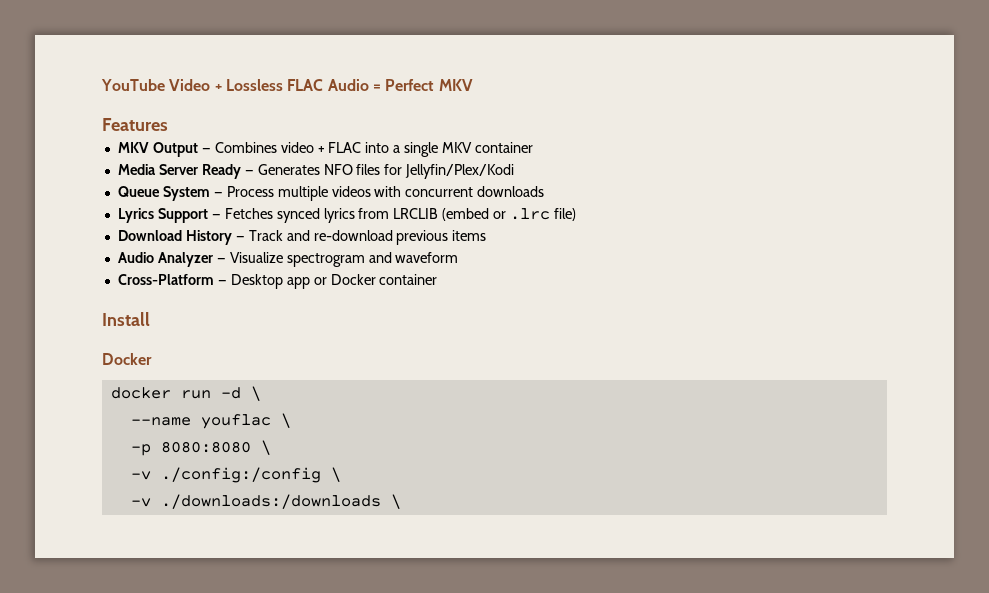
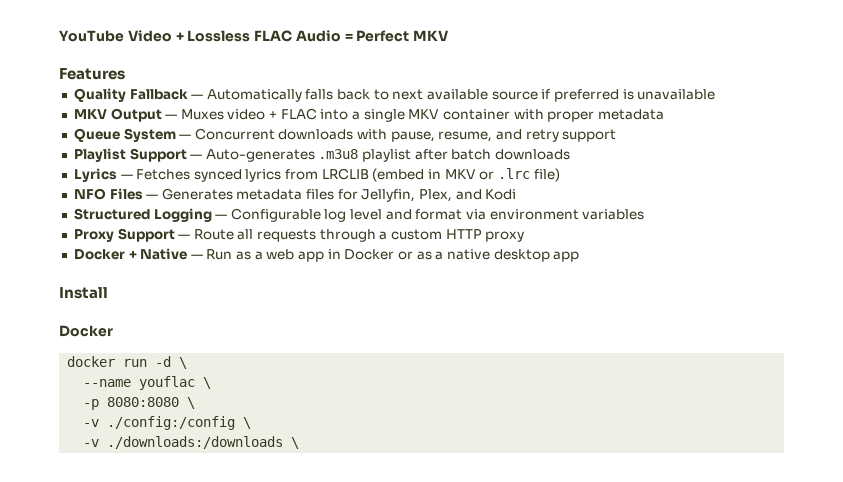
(168, 124) none -> [73,88,716,102] // Quality Fallback — Automatically falls back to next available source if preferred is unavailable
[214,142,277,153] Combines -> [180,109,224,120] Muxes
[117,164,515,179] [117,186,474,201] // Media Server Ready — Generates NFO files for Jellyfin/Plex/Kodi // Queue System — Process multiple videos with concurrent -> [513,109,664,122] [73,128,617,142] [73,148,492,162] with proper metadata // Queue System — Concurrent downloads with pause, resume, and retry support // Playlist Support — Auto-generates .m3u8 playlist after batch
[157,208,208,223] Support -> (117, 175) none
(490, 214) none -> [428,169,476,179] in MKV
[117,230,487,245] [117,252,459,267] [117,274,438,289] Download History — Track and re-download previous items // Audio Analyzer — Visualize spectrogram and waveform // Cross-Platform — Desktop app or Docker container -> [73,188,517,202] [73,208,645,222] [73,228,525,242] [73,248,580,262] NFO Files — Generates metadata files for Jellyfin, Plex, and Kodi // Structured Logging — Configurable log level and format via environment variables // Proxy Support — Route all requests through a custom HTTP proxy // Docker + Native — Run as a web app in Docker or as a native desktop app

